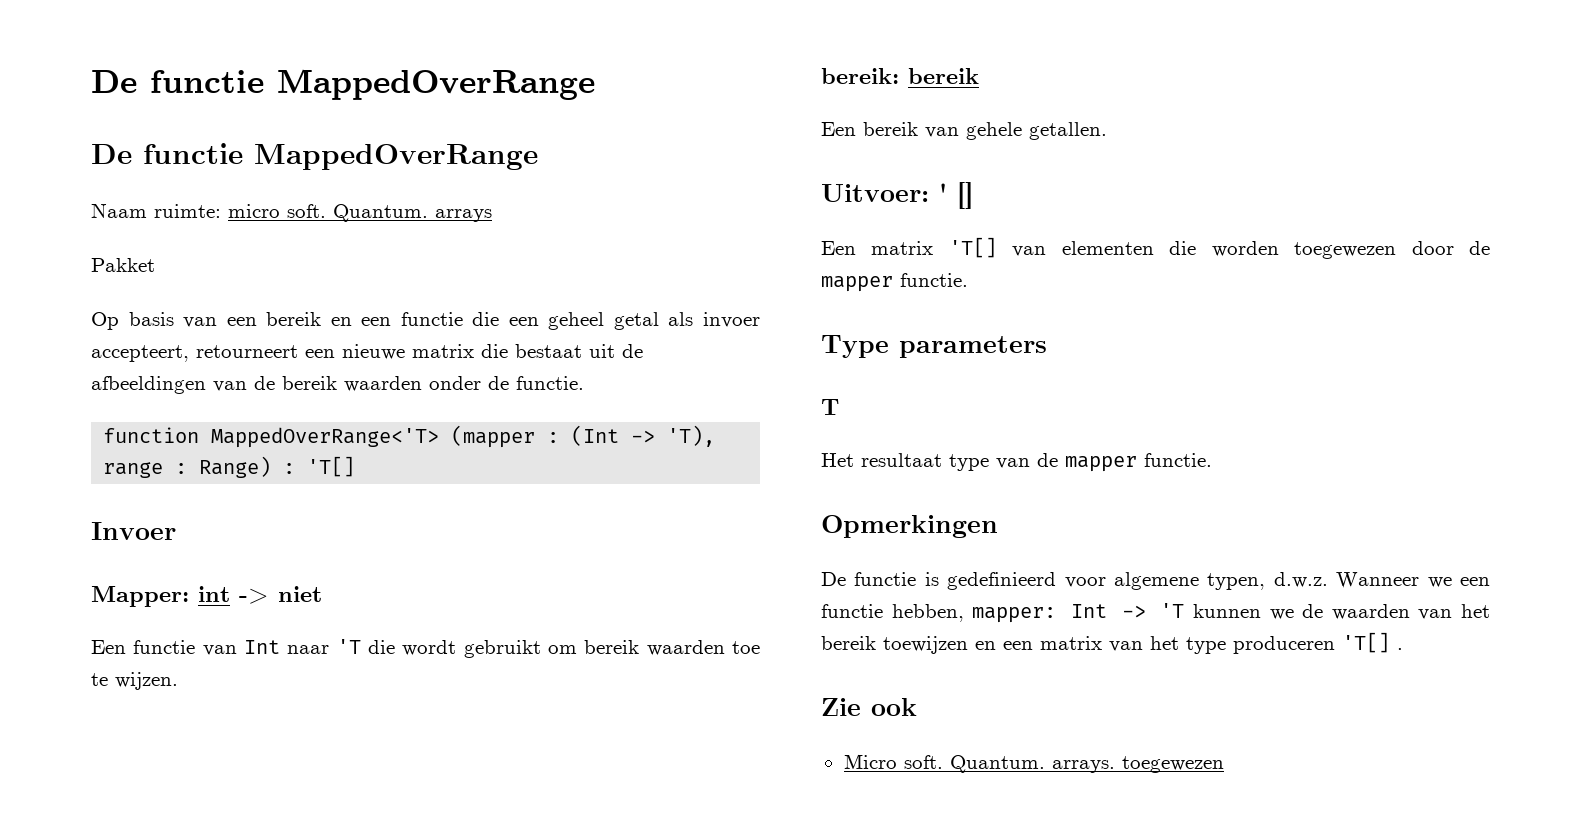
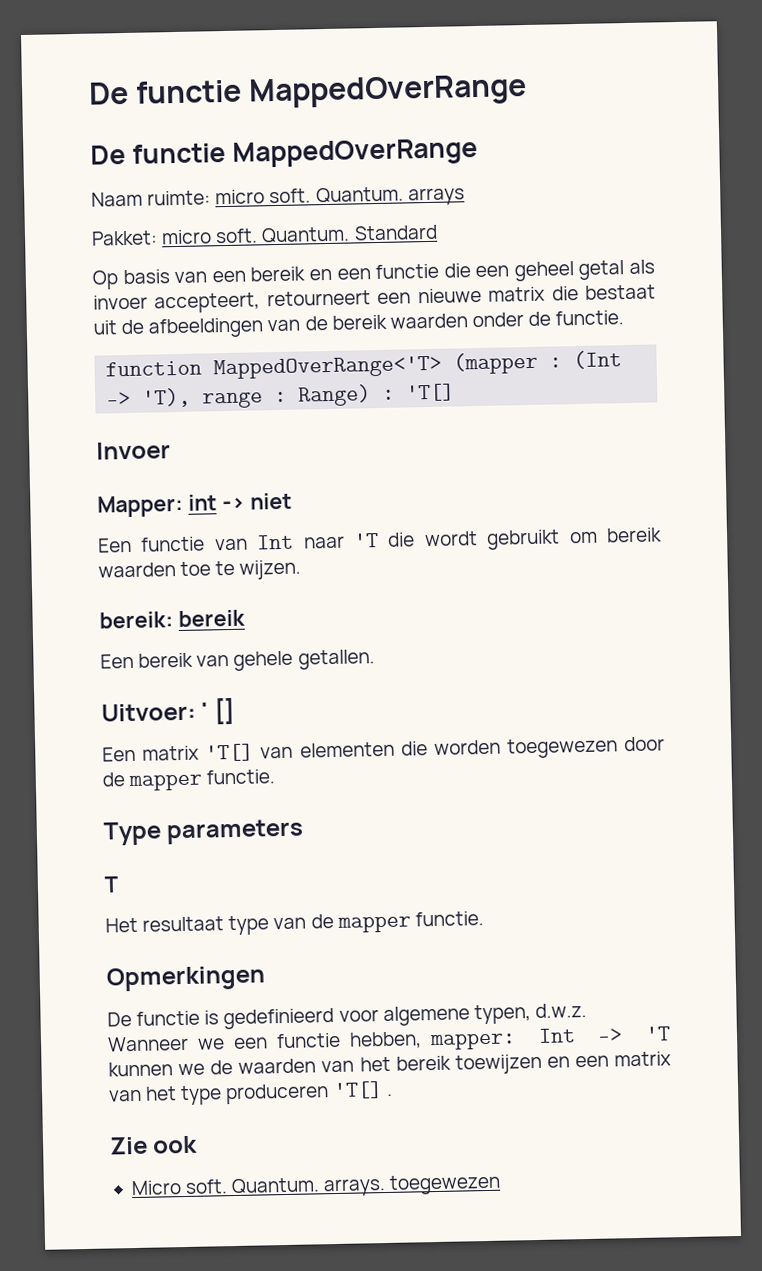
[91,258,155,272] Pakket -> [91,224,438,246] Pakket: micro soft. Quantum. Standard

